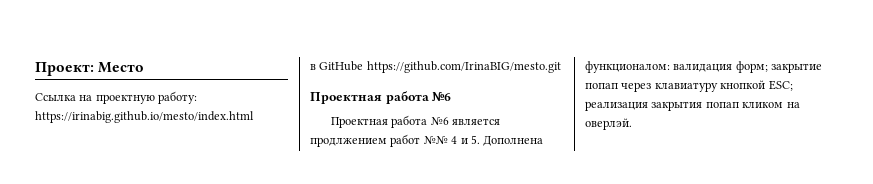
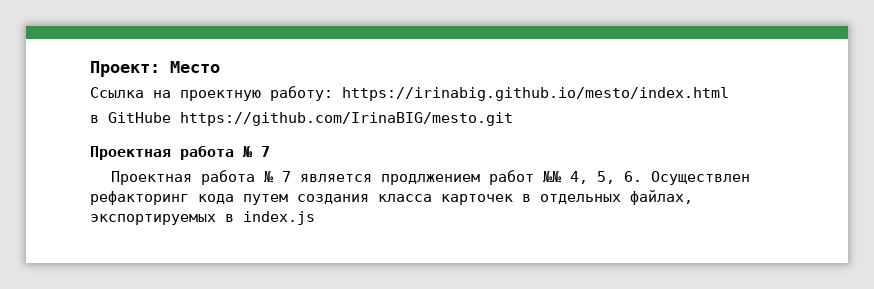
[431,92,452,101] [330,115,449,128] №6 // Проектная работа №6 -> [243,146,270,157] [110,170,291,185] № 7 // Проектная работа № 7
[451,135,544,146] [585,61,823,73] [585,80,793,92] [585,101,800,111] [585,118,632,130] 4 и 5. Дополнена функционалом: валидация форм; закрытие попап через клавиатуру кнопкой ESC; реализация закрытия попап кликом на оверлэй. -> [569,171,750,185] [90,190,693,205] [90,211,315,225] 4, 5, 6. Осуществлен рефакторинг кода путем создания класса карточек в отдельных файлах, экспортируемых в index.js

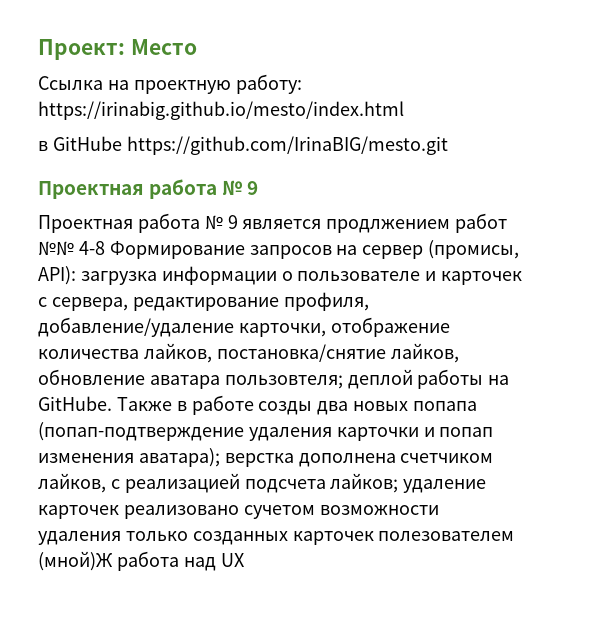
[261,146,270,157] [110,170,291,185] 7 // Проектная работа № 7 -> [247,181,259,195] [38,213,238,233] 9 // Проектная работа № 9
[569,171,750,185] [90,190,693,205] [90,211,315,225] 4, 5, 6. Осуществлен рефакторинг кода путем создания класса карточек в отдельных файлах, экспортируемых в index.js -> [78,240,520,259] [38,266,523,285] [38,292,369,311] [38,317,450,337] [38,343,459,363] [38,369,510,389] [38,395,478,415] [38,422,494,441] [38,448,494,467] [38,473,487,493] [38,505,439,519] [38,531,515,545] [38,551,245,571] 4-8 Формирование запросов на сервер (промисы, API): загрузка информации о пользователе и карточек с сервера, редактирование профиля, добавление/удаление карточки, отображение количества лайков, постановка/снятие лайков, обновление аватара пользовтеля; деплой работы на GitHube. Также в работе созды два новых попапа (попап-подтверждение удаления карточки и попап изменения аватара); верстка дополнена счетчиком лайков, с реализацией подсчета лайков; удаление карточек реализовано сучетом возможности удаления только созданных карточек полезователем (мной)Ж работа над UX

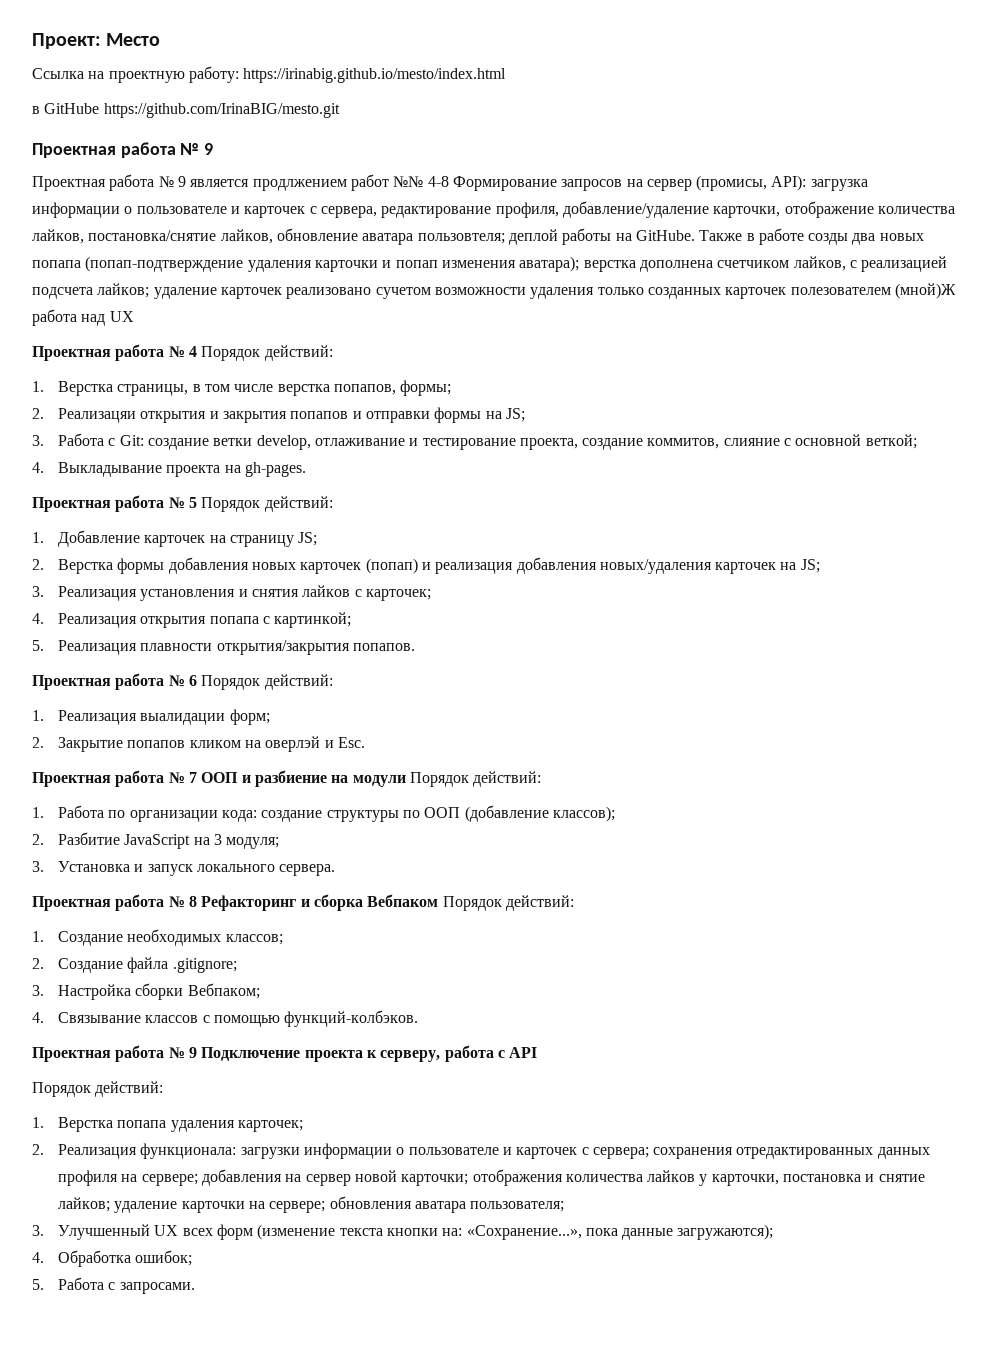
(245, 560) none -> [32,344,333,361] [32,380,452,396] [32,407,525,423] [32,433,917,450] [32,462,306,477] [32,495,333,512] [32,530,318,547] [32,557,820,574] [32,585,431,601] [32,612,352,628] [32,640,415,655] [32,673,333,690] [32,709,270,725] [32,736,365,752] [32,770,542,787] [32,805,615,822] [32,832,280,849] [32,861,336,876] [32,894,574,911] [32,929,283,946] [32,957,237,973] [32,983,260,1000] [32,1010,419,1027] [32,1045,538,1062] [32,1081,164,1097] [32,1117,303,1132] [32,1143,930,1159] [57,1169,925,1186] [57,1196,565,1213] [32,1224,774,1240] [32,1250,193,1267] [32,1277,195,1294] // Проектная работа № 4 Порядок действий: // 1. Верстка страницы, в том числе верстка попапов, формы; // 2. Реализацяи открытия и закрытия попапов и отправки формы на JS; // 3. Работа с Git: cоздание ветки develop, отлаживание и тестирование проекта, создание коммитов, слияние с основной веткой; // 4. Выкладывание проекта на gh-pages. // Проектная работа № 5 Порядок действий: // 1. Добавление карточек на страницу JS; // 2. Верстка формы добавления новых карточек (попап) и реализация добавления новых/удаления карточек на JS; // 3. Реализация установления и снятия лайков с карточек; // 4. Реализация открытия попапа с картинкой; // 5. Реализация плавности открытия/закрытия попапов. // Проектная работа № 6 Порядок действий: // 1. Реализация выалидации форм; // 2. Закрытие попапов кликом на оверлэй и Esc. // Проектная работа № 7 ООП и разбиение на модули Порядок действий: // 1. Работа по организации кода: создание структуры по ООП (добавление классов); // 2. Разбитие JavaScript на 3 модуля; // 3. Установка и запуск локального сервера. // Проектная работа № 8 Рефакторинг и сборка Вебпаком Порядок действий: // 1. Создание необходимых классов; // 2. Создание файла .gitignore; // 3. Настройка сборки Вебпаком; // 4. Связывание классов с помощью функций-колбэков. // Проектная работа № 9 Подключение проекта к серверу, работа c API // Порядок действий: // 1. Верстка попапа удаления карточек; // 2. Реализация функционала: загрузки информации о пользователе и карточек с сервера; сохранения отредактированных данных профиля на сервере; добавления на сервер новой карточки; отображения количества лайков у карточки, постановка и снятие лайков; удаление карточки на сервере; обновления аватара пользователя; // 3. Улучшенный UX всех форм (изменение текста кнопки на: «Сохранение...», пока данные загружаются); // 4. Обработка ошибок; // 5. Работа с запросами.

